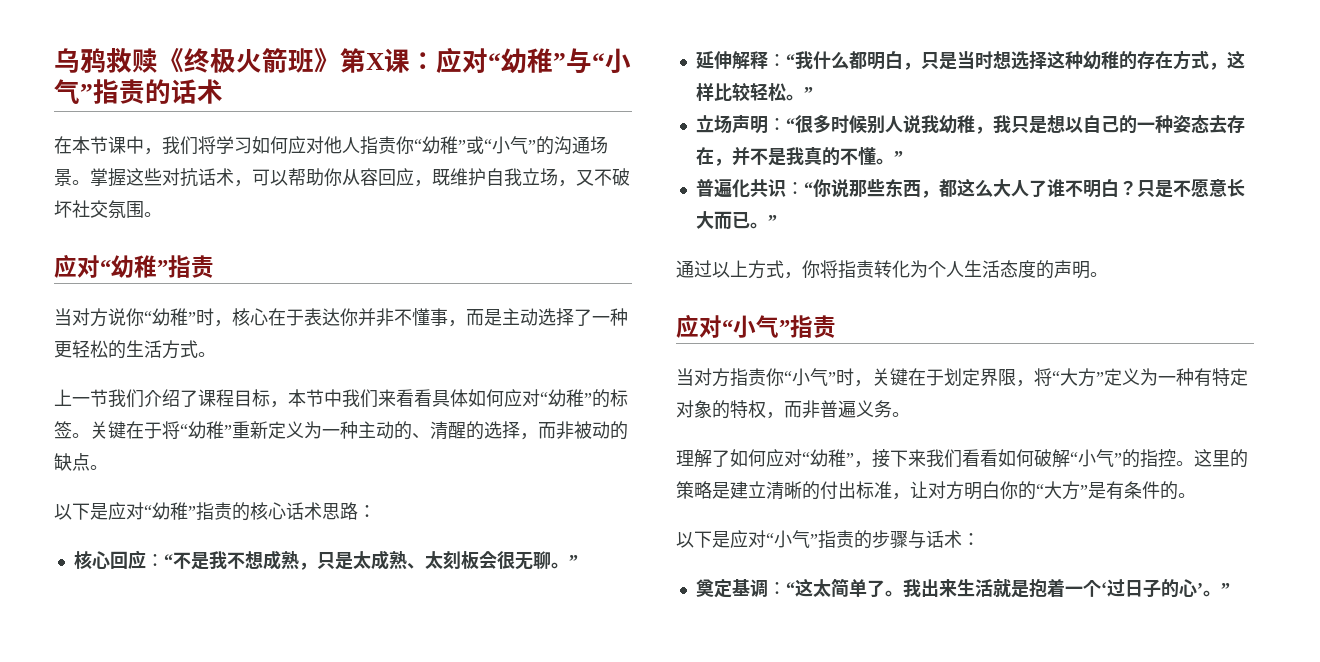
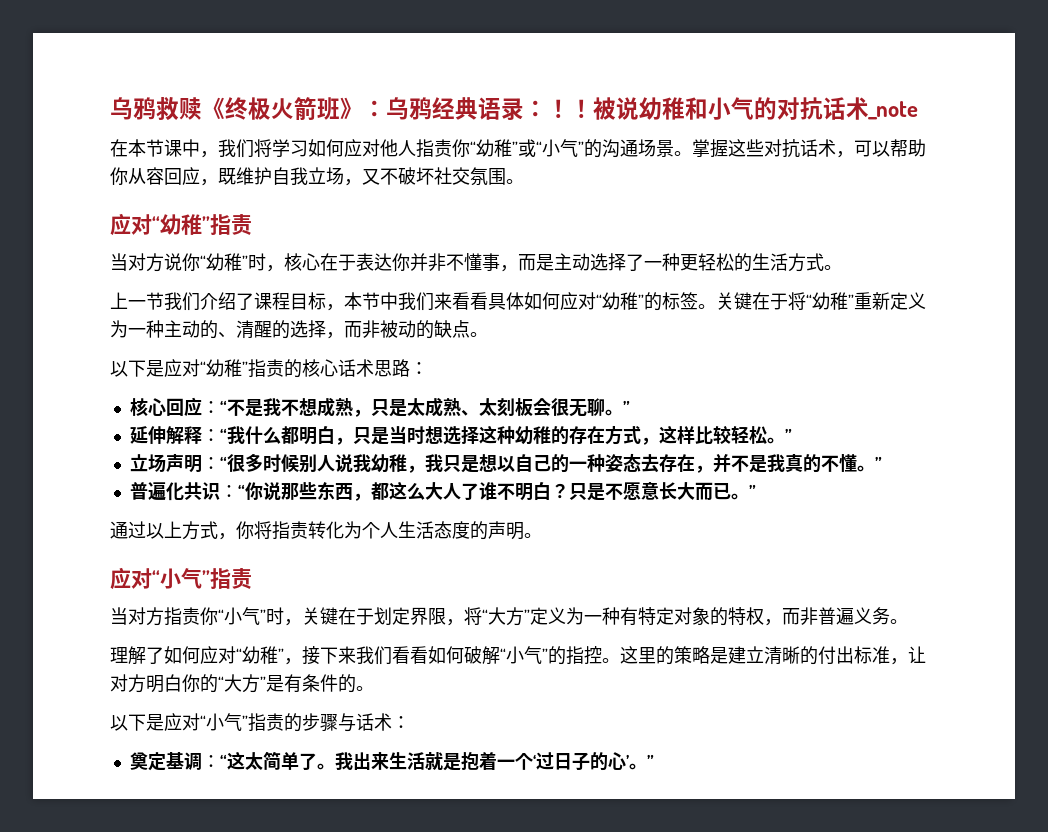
[340,47,631,74] [54,79,223,104] 第X课：应对“幼稚”与“小气”指责的话术 -> [363,97,918,121] ：乌鸦经典语录：！！被说幼稚和小气的对抗话术_note

